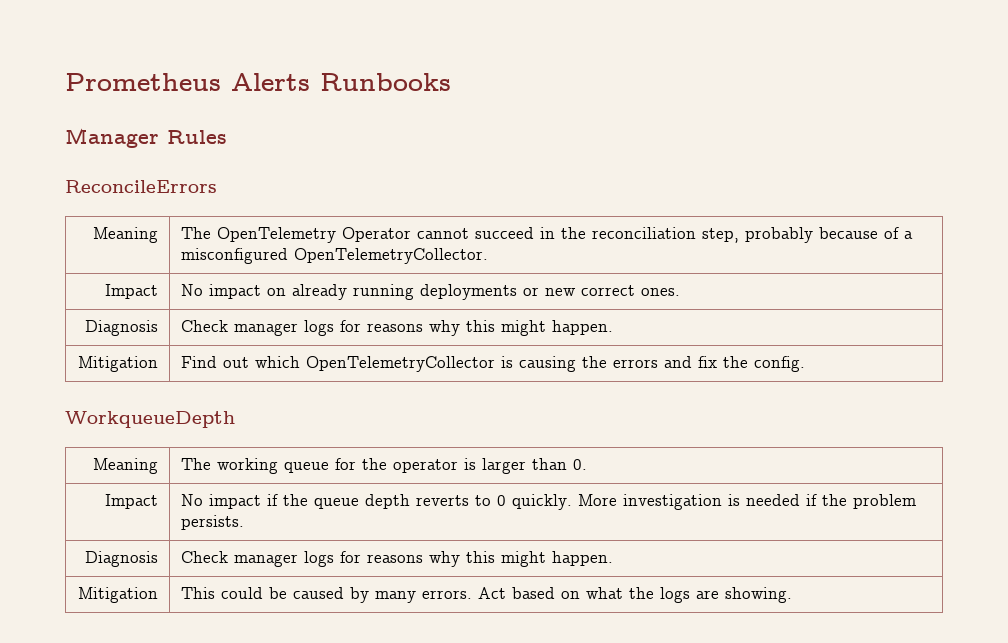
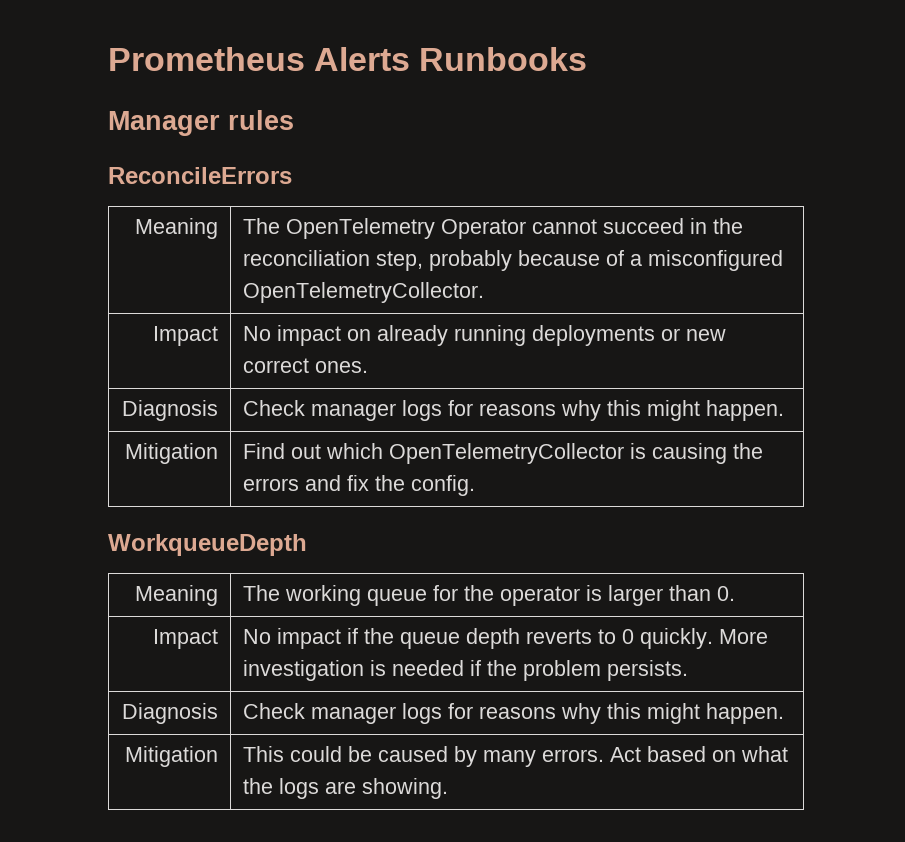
[167,130,227,144] Rules -> [228,110,294,130] rules

